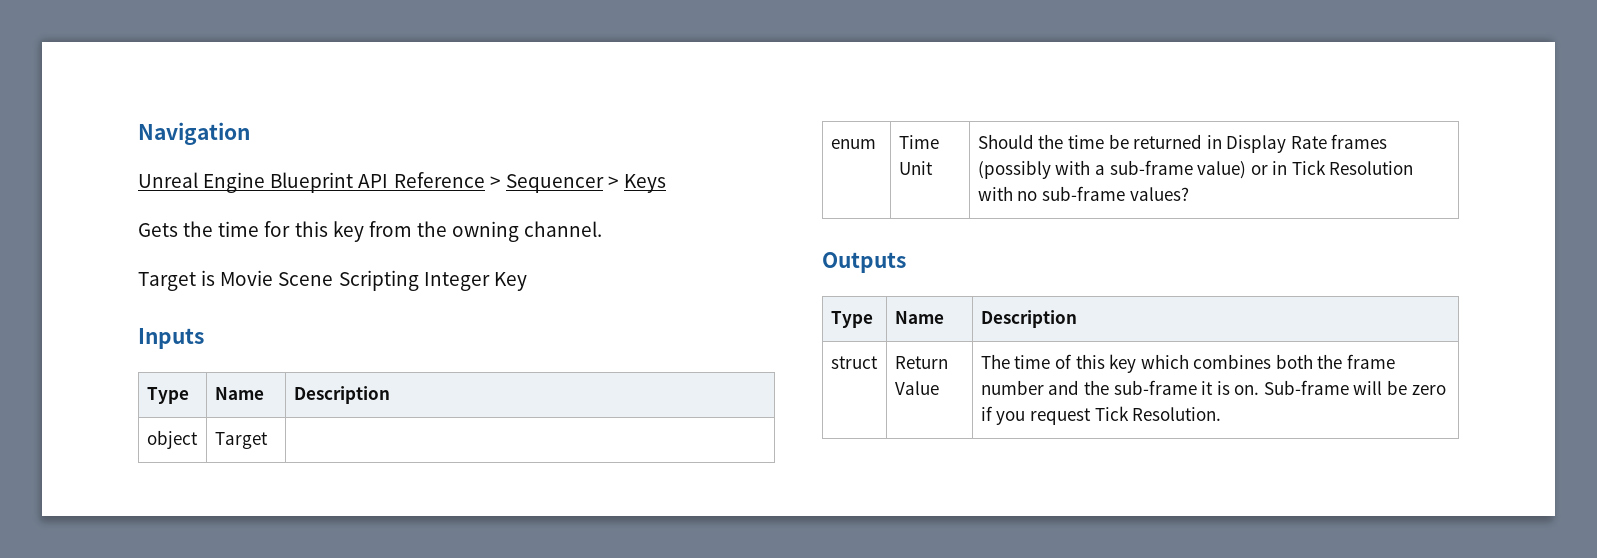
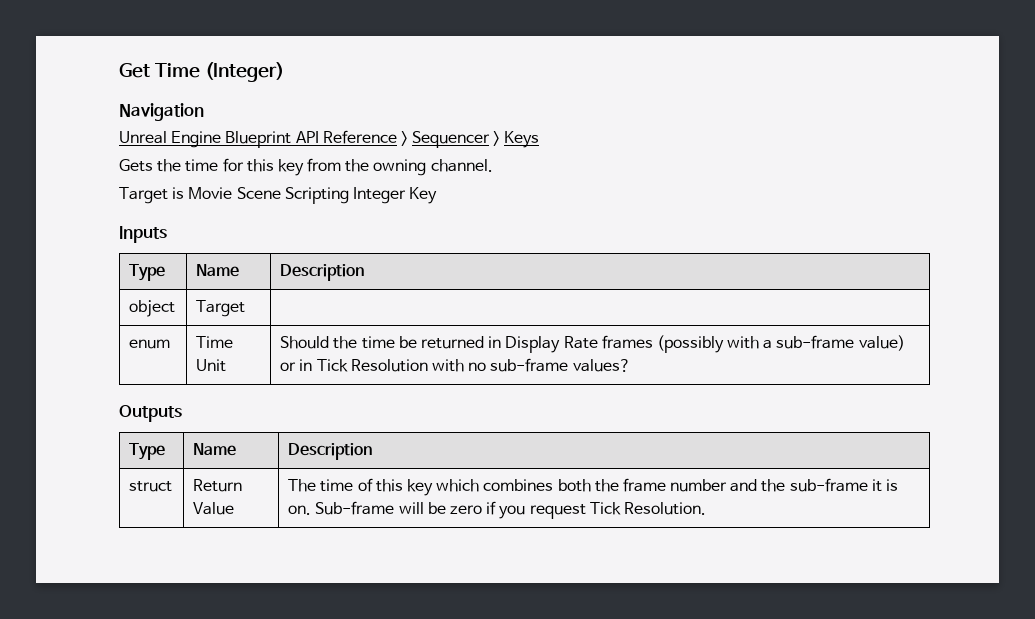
(138, 133) none -> [119,62,285,82] Get Time (Integer) //

